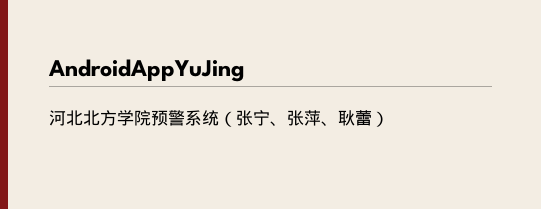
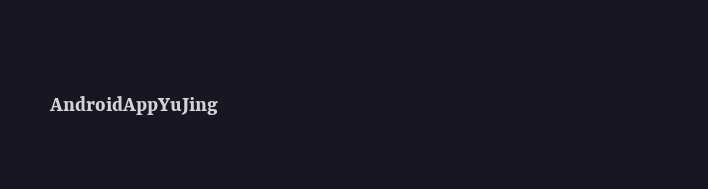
[49,110,389,127] // 河北北方学院预警系统（张宁、张萍、耿蕾） -> (218, 105) none

